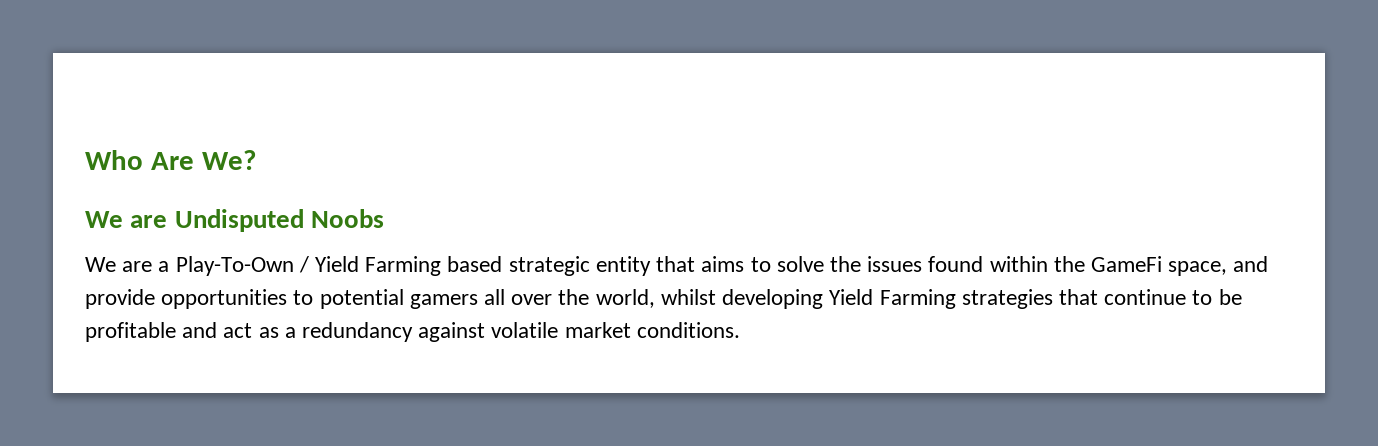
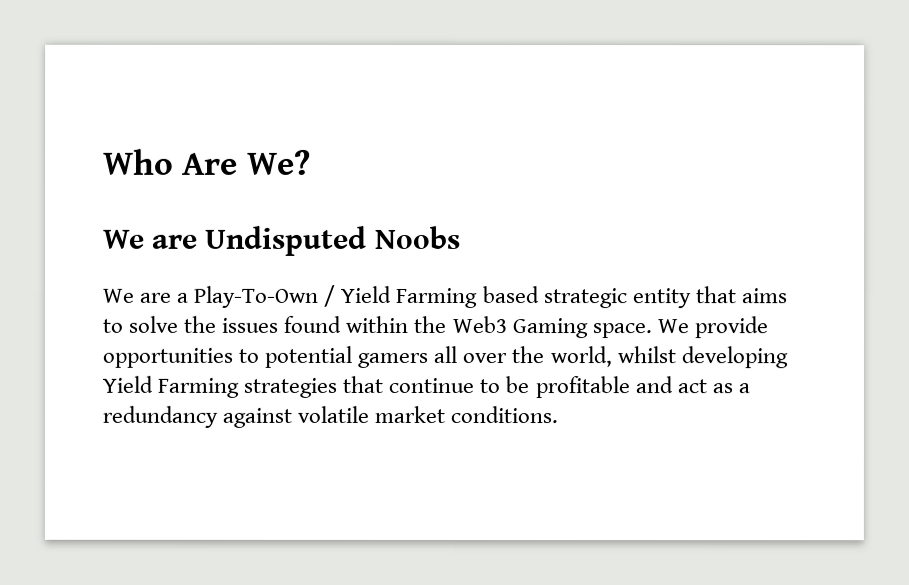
[1090,256,1269,276] GameFi space, and -> [451,315,689,339] Web3 Gaming space. We

